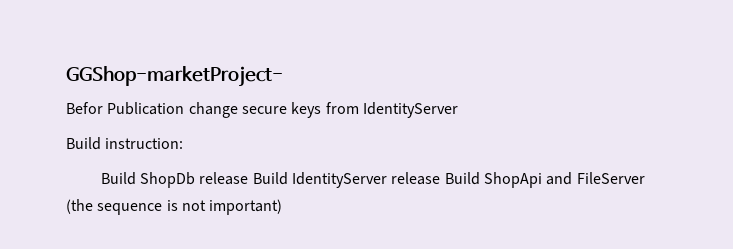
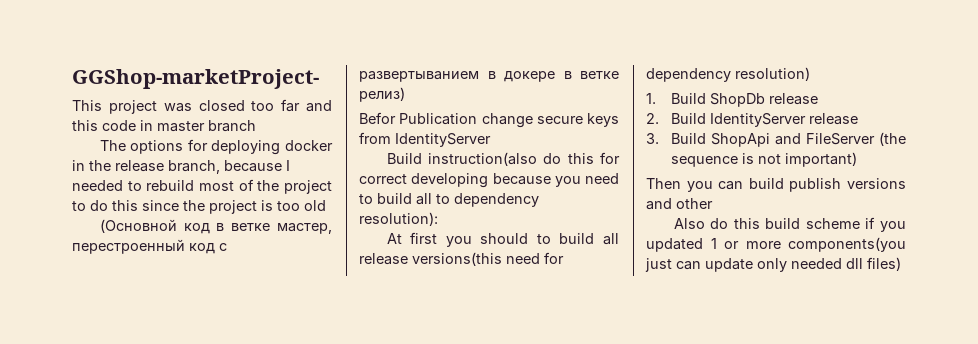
(283, 76) none -> [72,99,332,114] [72,120,256,132] [99,139,334,155] [72,160,290,174] [72,179,332,194] [72,200,326,214] [99,219,332,234] [72,239,227,254] [359,71,619,82] [359,87,405,102] // This project was closed too far and this code in master branch // The options for deploying docker in the release branch, because I needed to rebuild most of the project to do this since the project is too old // (Основной код в ветке мастер, перестроенный код с развертыванием в докере в ветке релиз)
[105,138,184,149] instruction: // -> [428,152,620,166] [359,173,619,188] [359,193,539,207] [359,212,438,226] [386,232,619,247] [359,252,564,266] [646,67,810,82] [646,93,656,104] instruction(also do this for correct developing because you need to build all to dependency resolution): // At first you should to build all release versions(this need for dependency resolution) // 1.
(249, 178) none -> [646,113,659,124] // 2.
(441, 178) none -> [646,133,659,144] // 3.
(283, 207) none -> [646,178,906,192] [646,198,713,210] [673,217,906,232] [646,237,906,252] [645,257,901,272] // Then you can build publish versions and other // Also do this build scheme if you updated 1 or more components(you just can update only needed dll files)

